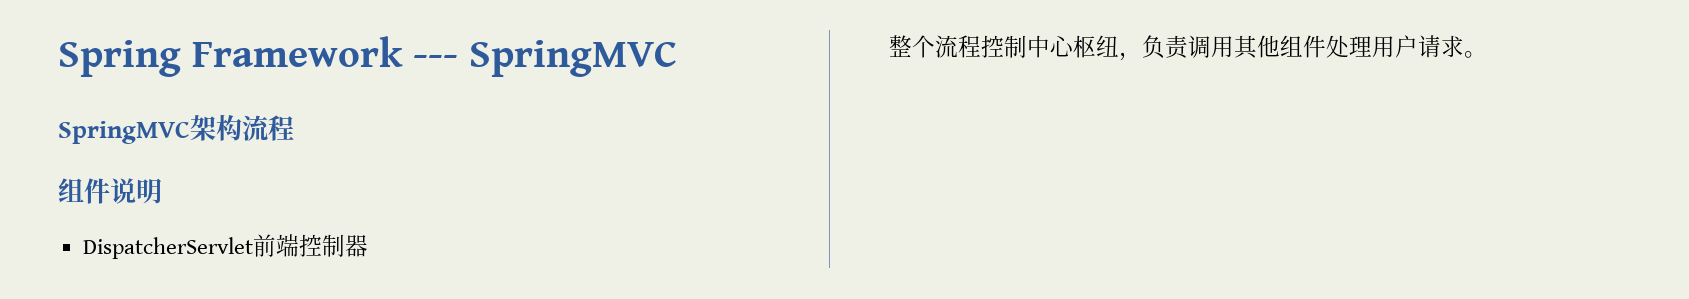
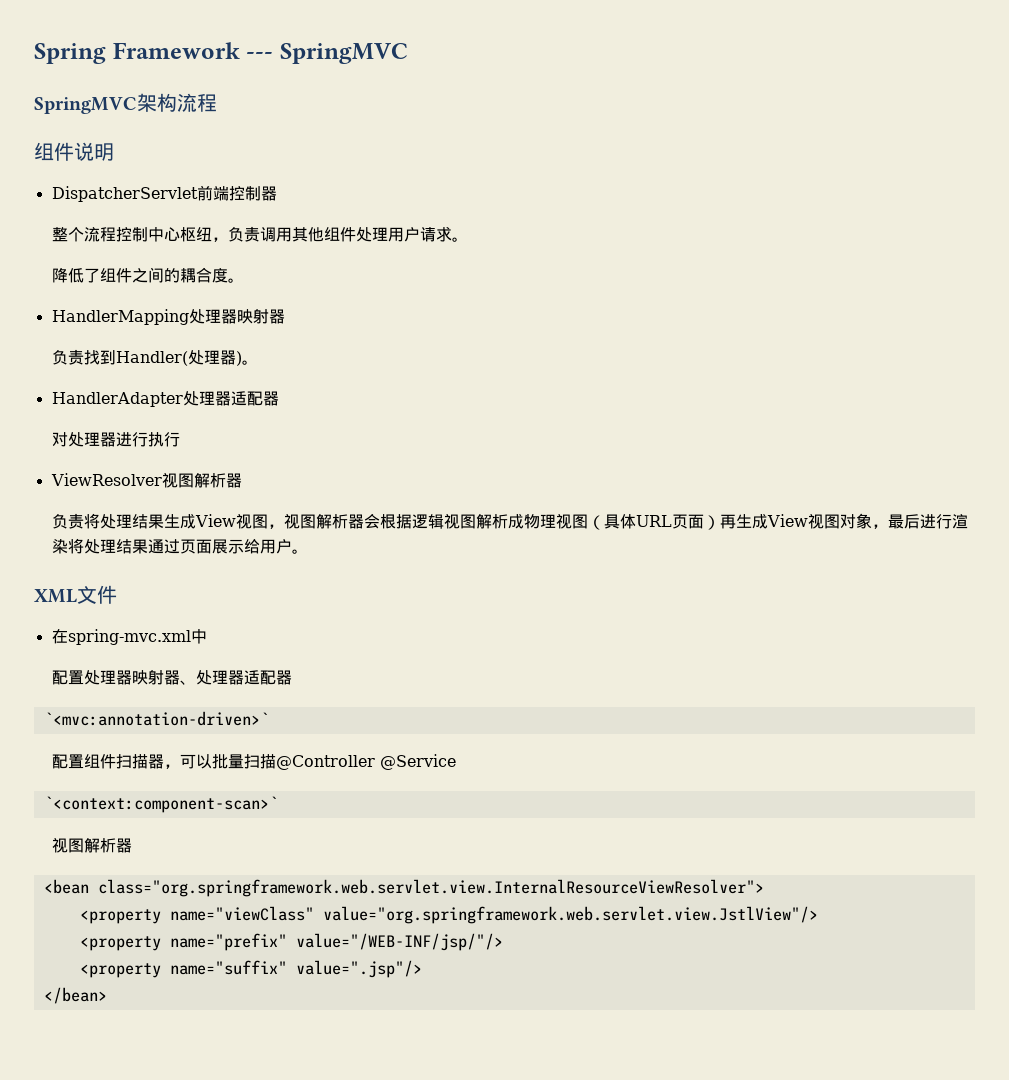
(1487, 54) none -> [52,267,245,283] [51,309,285,325] [52,349,259,366] [51,391,279,407] [52,432,181,447] [50,472,242,488] [52,513,969,530] [52,538,309,554] [34,585,117,604] [51,629,207,645] [52,670,293,685] [43,711,269,726] [52,754,457,770] [43,796,278,813] [52,837,133,853] [43,879,764,897] [79,906,818,924] [79,933,503,951] [79,960,422,978] [43,987,107,1004] // 降低了组件之间的耦合度。 // HandlerMapping处理器映射器 // 负责找到Handler(处理器)。 // HandlerAdapter处理器适配器 // 对处理器进行执行 // ViewResolver视图解析器 // 负责将处理结果生成View视图，视图解析器会根据逻辑视图解析成物理视图（具体URL页面）再生成View视图对象，最后进行渲染将处理结果通过页面展示给用户。 // XML文件 // 在spring-mvc.xml中 // 配置处理器映射器、处理器适配器 // `<mvc:annotation-driven>` // 配置组件扫描器，可以批量扫描@Controller @Service // `<context:component-scan>` // 视图解析器 // <bean class="org.springframework.web.servlet.view.InternalResourceViewResolver"> // <property name="viewClass" value="org.springframework.web.servlet.view.JstlView"/> // <property name="prefix" value="/WEB-INF/jsp/"/> // <property name="suffix" value=".jsp"/> // </bean>

